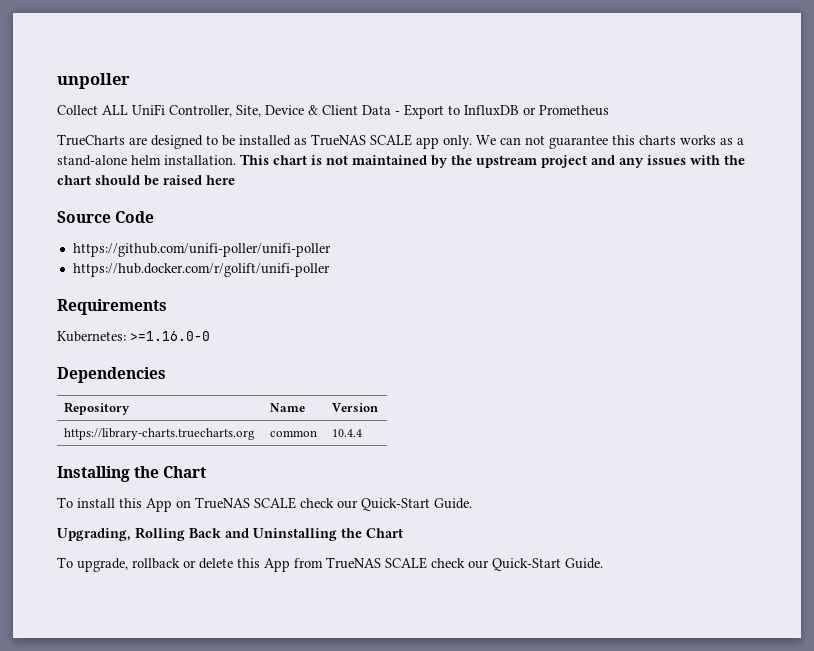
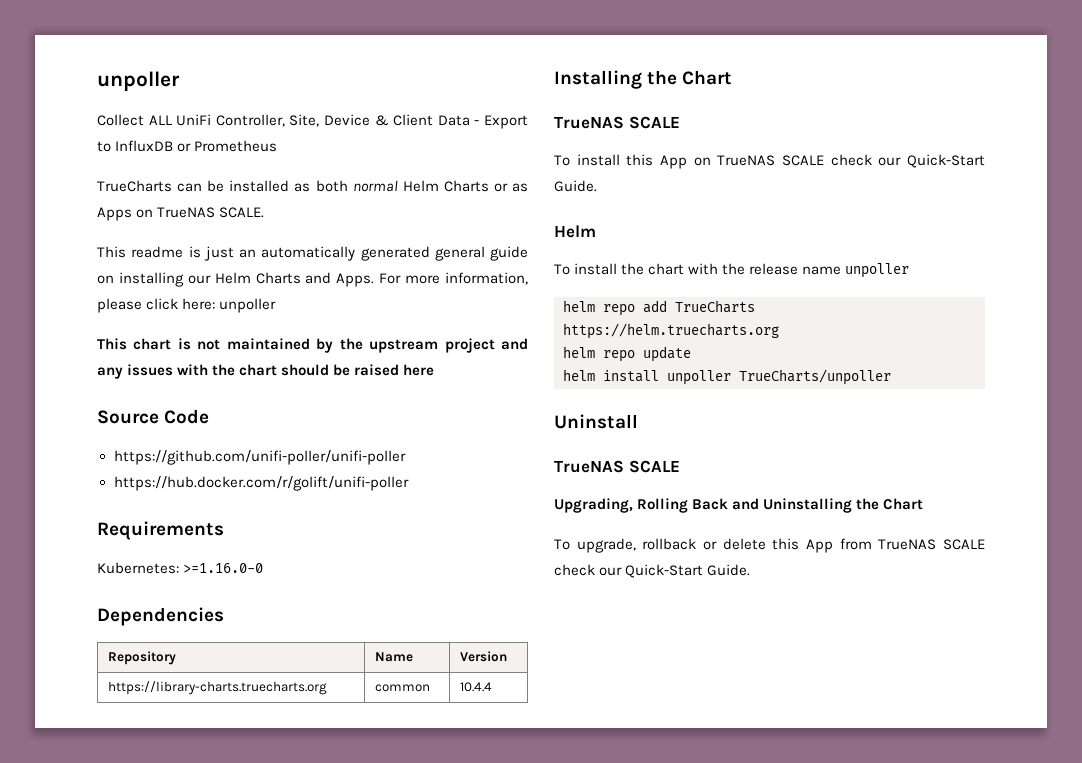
[129,134,744,149] [57,155,236,166] are designed to be installed as TrueNAS SCALE app only. We can not guarantee this charts works as a stand-alone helm installation. -> [177,180,528,192] [97,207,265,221] [97,246,528,261] [97,272,528,287] [97,298,277,313] can be installed as both normal Helm Charts or as Apps on TrueNAS SCALE. // This readme is just an automatically generated general guide on installing our Helm Charts and Apps. For more information, please click here: unpoller //
(207, 472) none -> [554,116,680,129] // TrueNAS SCALE
(472, 503) none -> [554,225,596,238] [554,263,910,278] [563,300,755,316] [563,323,779,339] [563,346,691,362] [563,369,891,385] [554,414,638,429] [554,460,680,473] // Helm // To install the chart with the release name unpoller // helm repo add TrueCharts https://helm.truecharts.org // helm repo update // helm install unpoller TrueCharts/unpoller // Uninstall // TrueNAS SCALE

